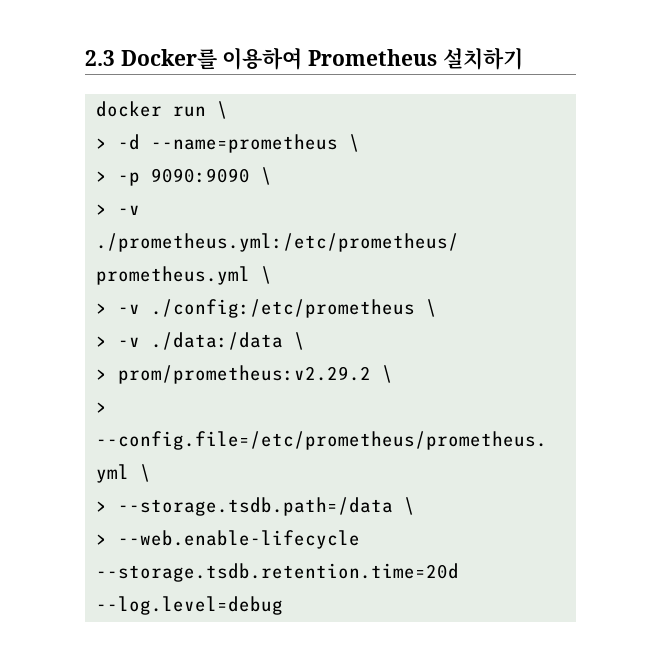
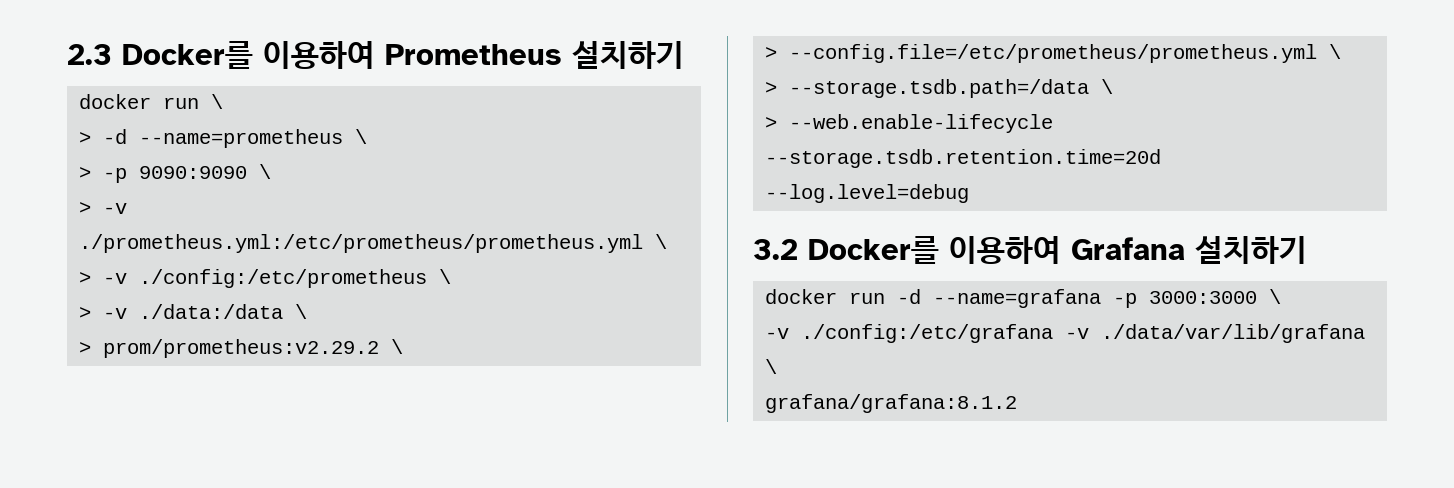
(283, 605) none -> [753,236,1307,264] [765,289,1281,308] [765,324,1365,343] [765,359,777,374] [765,394,1017,413] // 3.2 Docker를 이용하여 Grafana 설치하기 // docker run -d --name=grafana -p 3000:3000 \ // -v ./config:/etc/grafana -v ./data/var/lib/grafana \ // grafana/grafana:8.1.2

